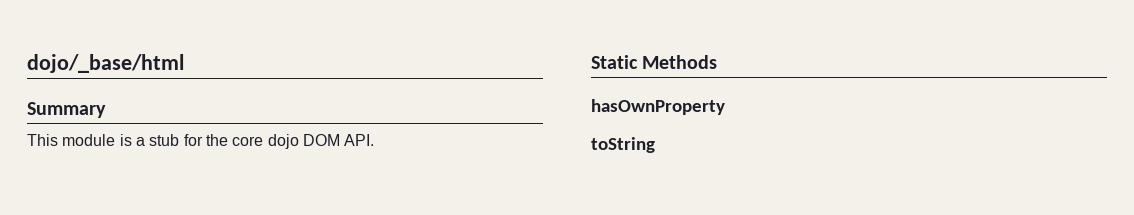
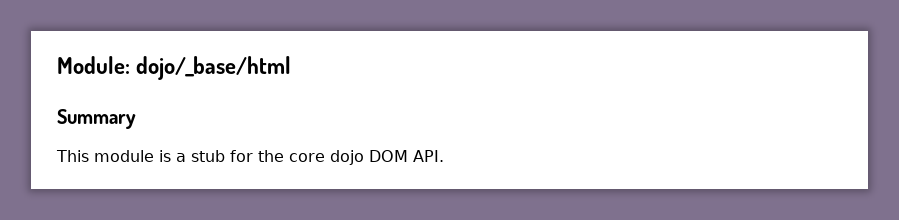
(27, 63) none -> [57,56,130,74] Module:
[591,55,718,69] [591,99,725,115] [591,137,655,153] // Static Methods // hasOwnProperty // toString -> (444, 156) none

